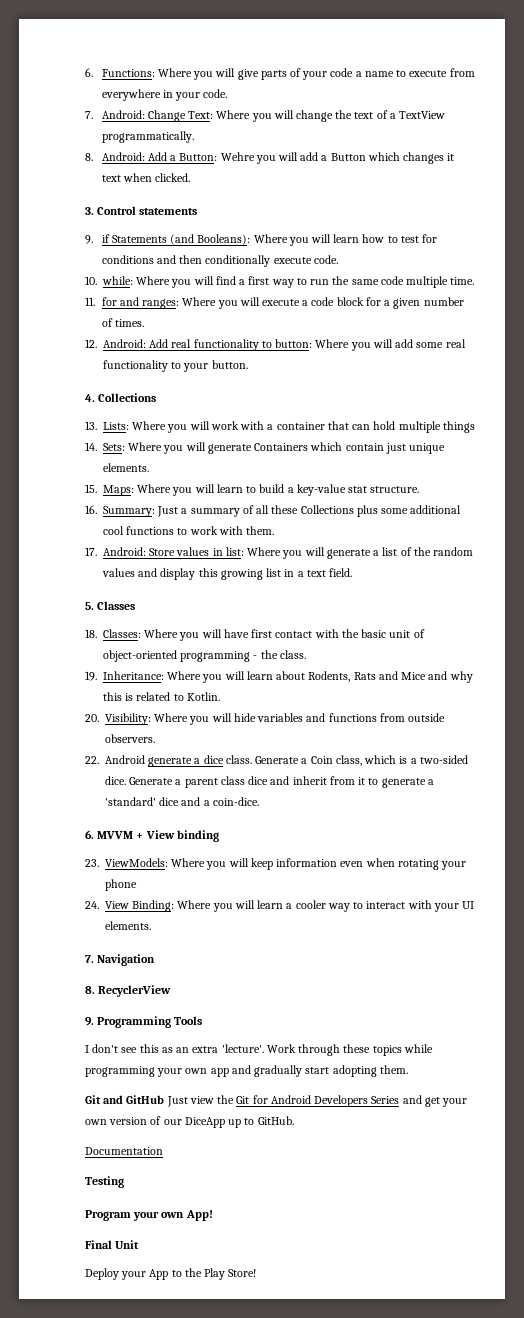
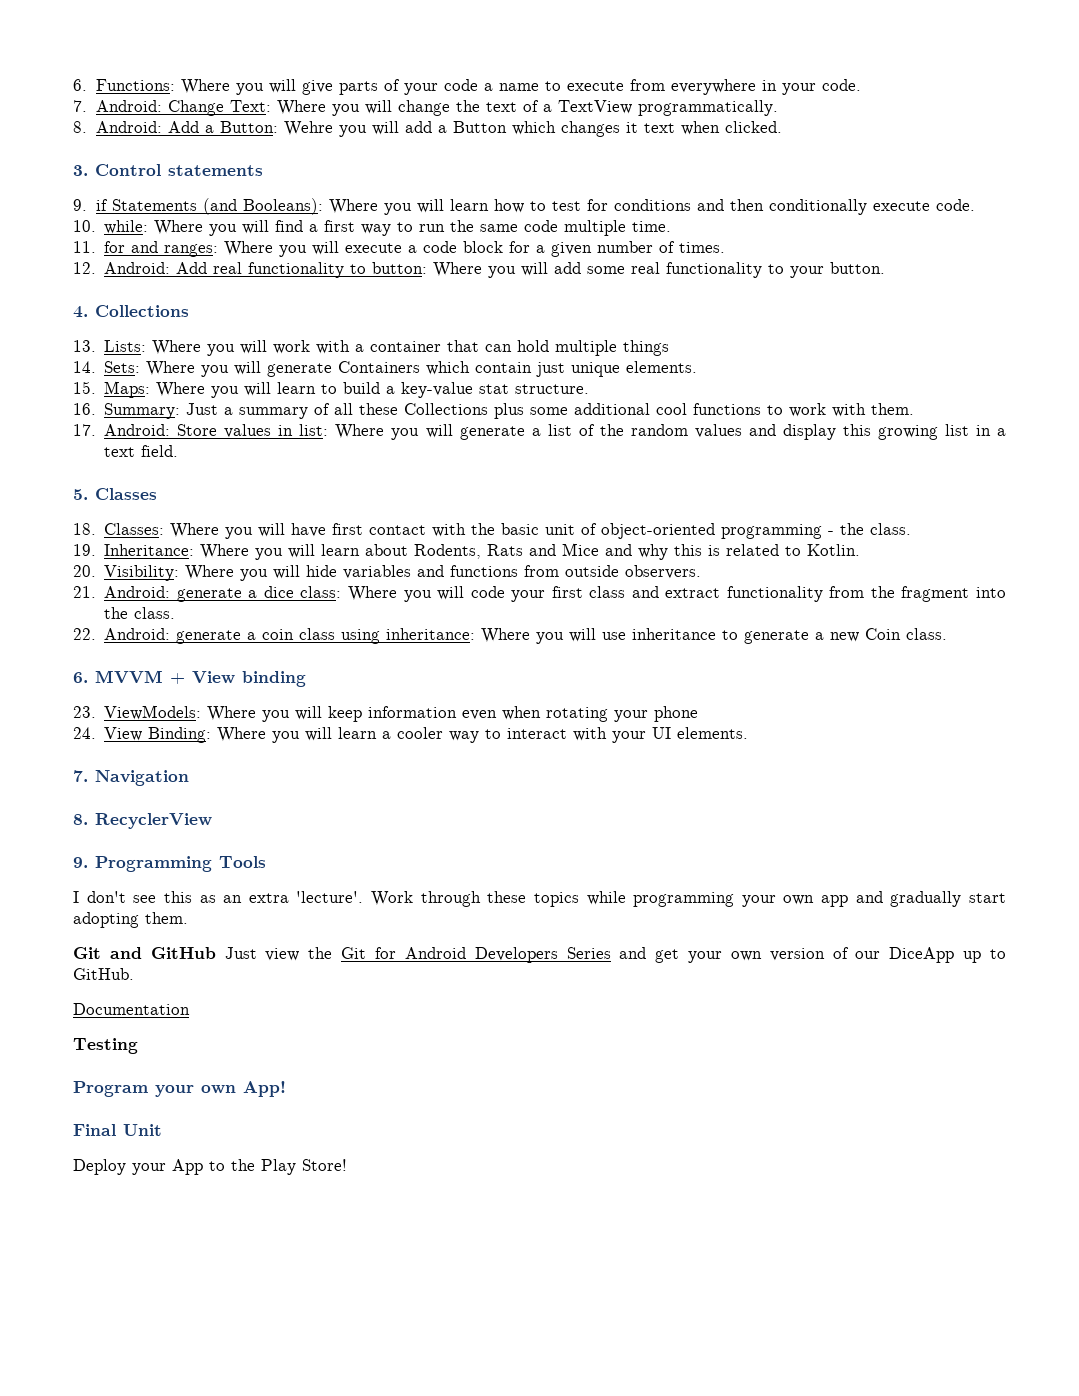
[85,755,145,764] 22. Android -> [73,586,171,598] 21. Android:
[225,755,468,766] [105,776,434,788] [105,797,259,806] class. Generate a Coin class, which is a two-sided dice. Generate a parent class dice and inherit from it to generate a 'standard' dice and a coin-dice. -> [300,586,1006,602] [104,607,176,619] [73,628,948,644] class: Where you will code your first class and extract functionality from the fragment into the class. // 22. Android: generate a coin class using inheritance: Where you will use inheritance to generate a new Coin class.

